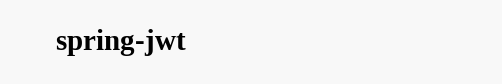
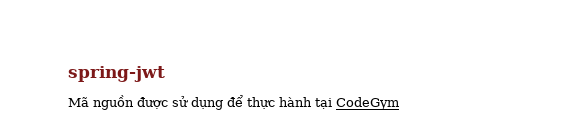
(186, 42) none -> [68,94,399,110] // Mã nguồn được sử dụng để thực hành tại CodeGym

